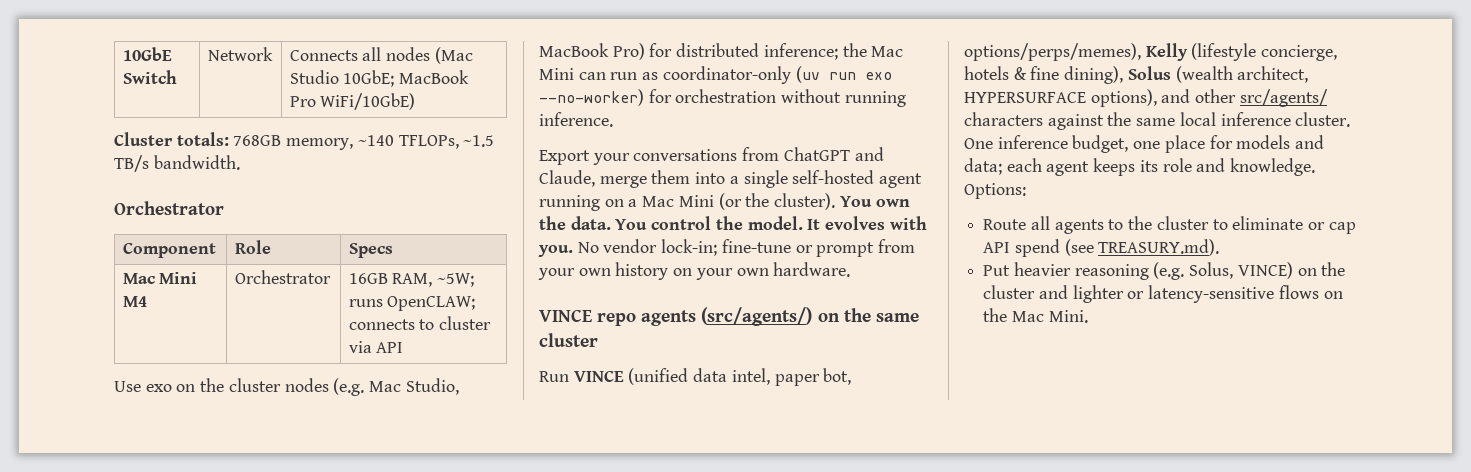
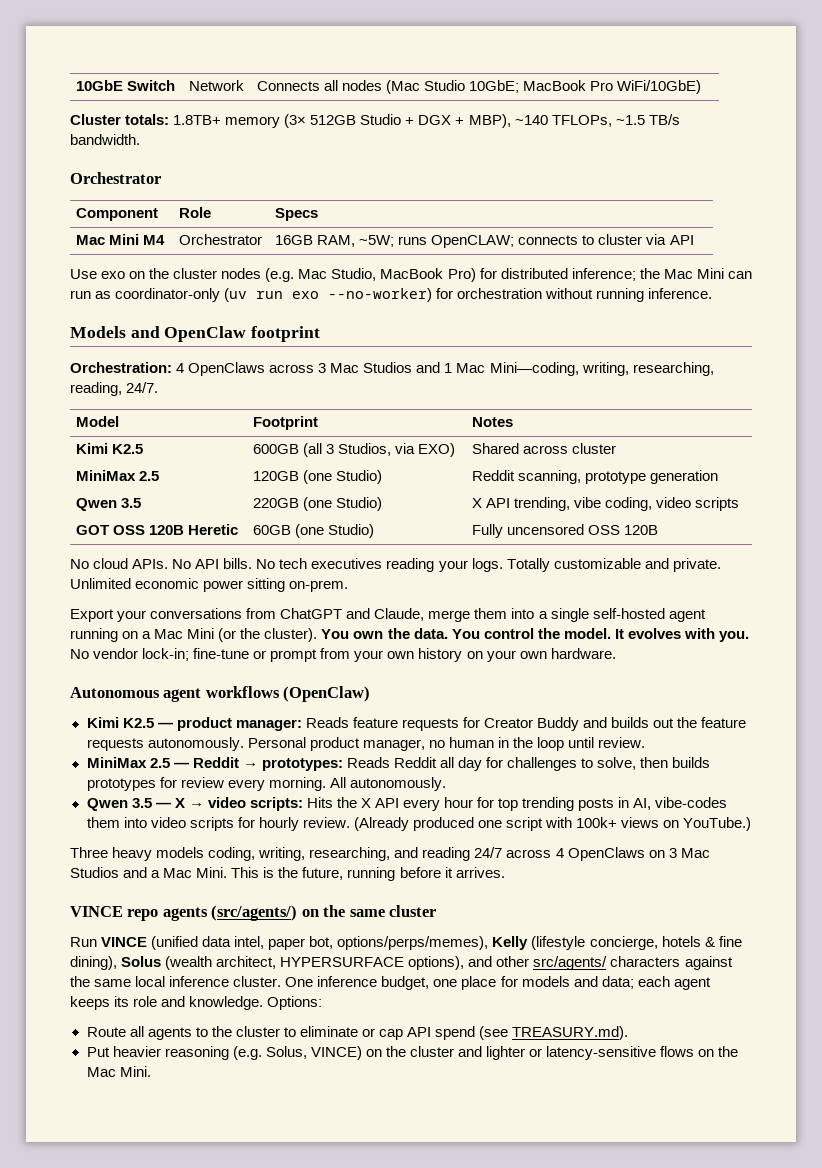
[233,135,354,150] 768GB memory, -> [173,114,511,128] 1.8TB+ memory (3× 512GB Studio + DGX + MBP),
(613, 119) none -> [70,326,321,342] [70,362,714,376] [70,382,159,396] [76,416,120,427] [253,416,319,430] [472,417,514,427] [76,443,144,454] [253,443,456,457] [472,443,617,454] [76,470,160,481] [253,470,383,484] [472,470,719,484] [76,498,142,511] [253,497,383,511] [472,497,740,511] [76,524,239,535] [253,524,375,538] [472,524,659,538] [70,558,721,572] [70,578,349,592] // Models and OpenClaw footprint // Orchestration: 4 OpenClaws across 3 Mac Studios and 1 Mac Mini—coding, writing, researching, reading, 24/7. // Model | Footprint | Notes // Kimi K2.5 | 600GB (all 3 Studios, via EXO) | Shared across cluster // MiniMax 2.5 | 120GB (one Studio) | Reddit scanning, prototype generation // Qwen 3.5 | 220GB (one Studio) | X API trending, vibe coding, video scripts // GOT OSS 120B Heretic | 60GB (one Studio) | Fully uncensored OSS 120B // No cloud APIs. No API bills. No tech executives reading your logs. Totally customizable and private. Unlimited economic power sitting on-prem.
(851, 269) none -> [70,686,371,702] [86,717,747,731] [86,737,646,751] [86,757,711,771] [86,777,446,791] [86,797,728,811] [86,817,752,831] [70,847,710,861] [70,867,505,881] // Autonomous agent workflows (OpenClaw) // Kimi K2.5 — product manager: Reads feature requests for Creator Buddy and builds out the feature requests autonomously. Personal product manager, no human in the loop until review. // MiniMax 2.5 — Reddit → prototypes: Reads Reddit all day for challenges to solve, then builds prototypes for review every morning. All autonomously. // Qwen 3.5 — X → video scripts: Hits the X API every hour for top trending posts in AI, vibe-codes them into video scripts for hourly review. (Already produced one script with 100k+ views on YouTube.) // Three heavy models coding, writing, researching, and reading 24/7 across 4 OpenClaws on 3 Mac Studios and a Mac Mini. This is the future, running before it arrives.

